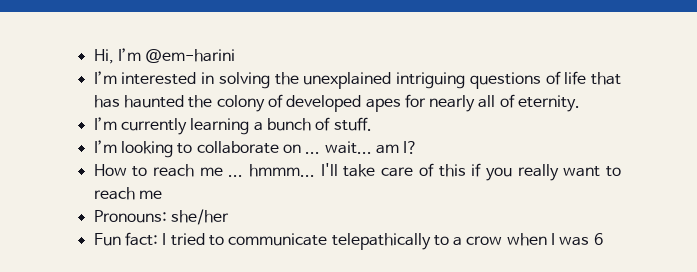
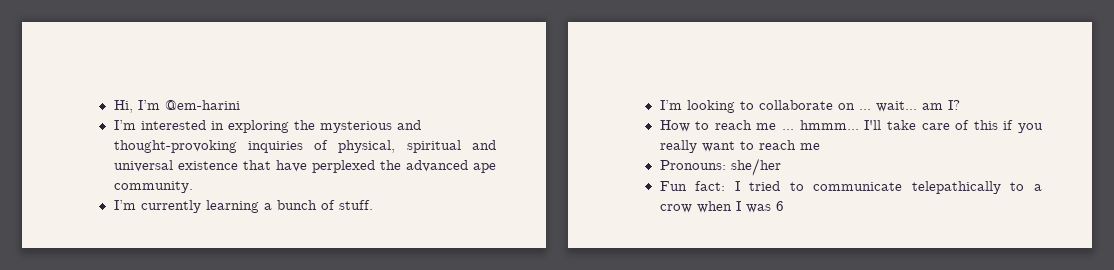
[218,71,622,89] [93,94,581,112] solving the unexplained intriguing questions of life that has haunted the colony of developed apes for nearly all of eternity. -> [227,120,421,133] [113,140,497,153] [113,160,496,173] [113,181,193,193] exploring the mysterious and thought-provoking inquiries of physical, spiritual and universal existence that have perplexed the advanced ape community.

